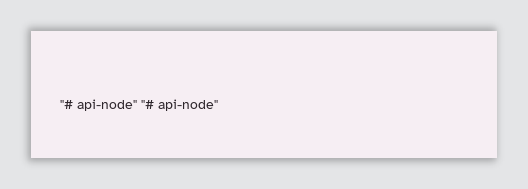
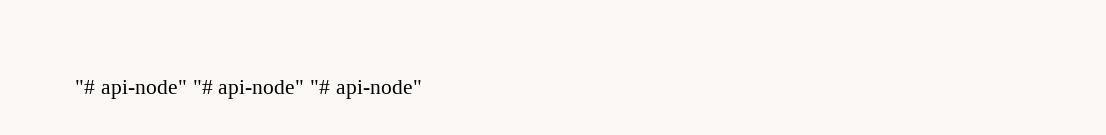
[60,99,218,111] "# api-node" "# api-node" -> [75,80,423,99] "# api-node" "# api-node" "# api-node"

